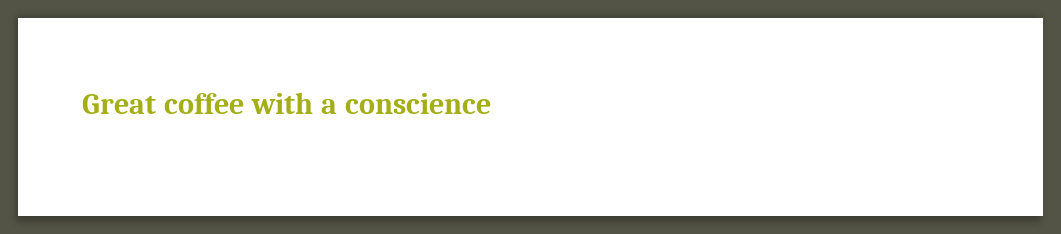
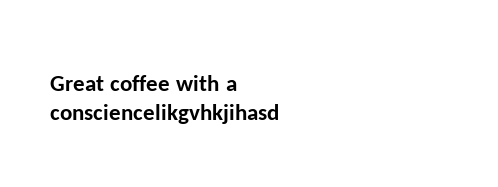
[345,93,492,114] conscience -> [50,104,279,124] consciencelikgvhkjihasd

